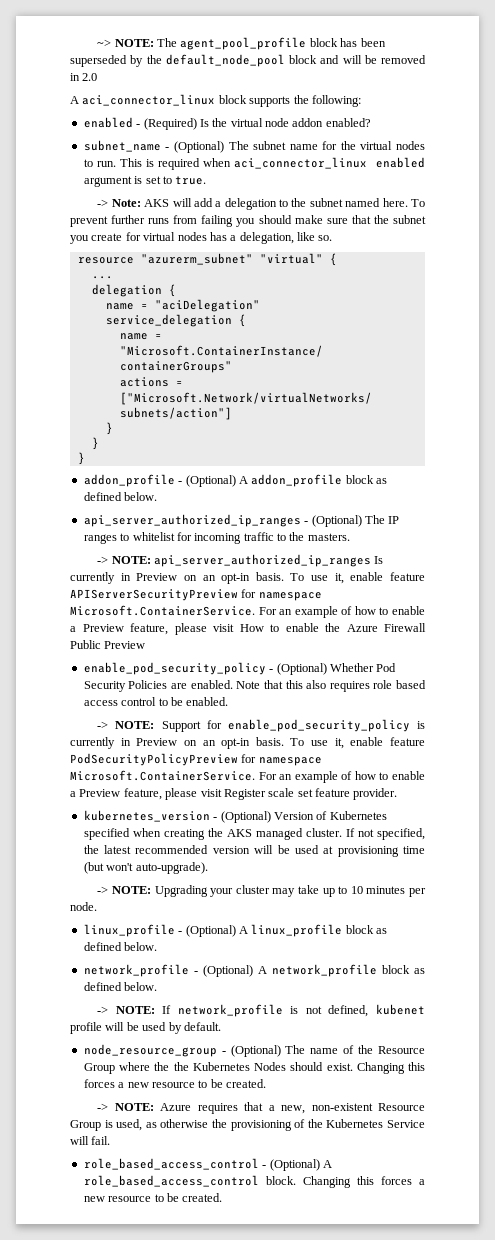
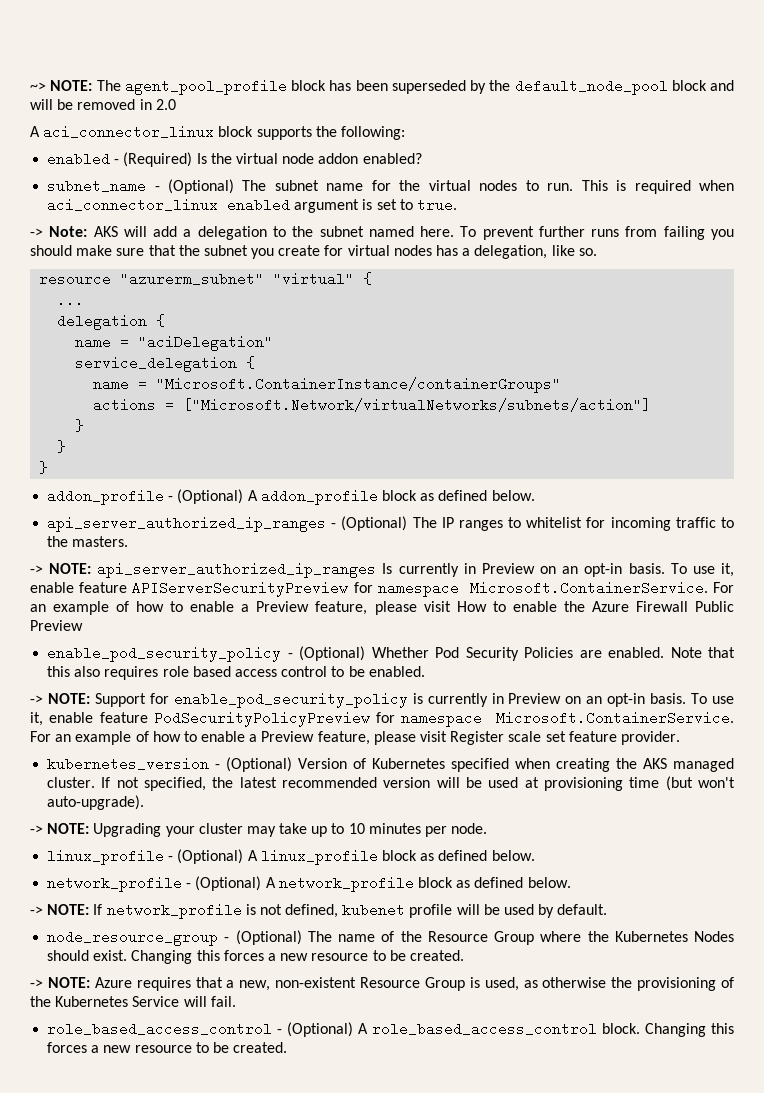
[173,1062,189,1071] the -> (609, 936) none

